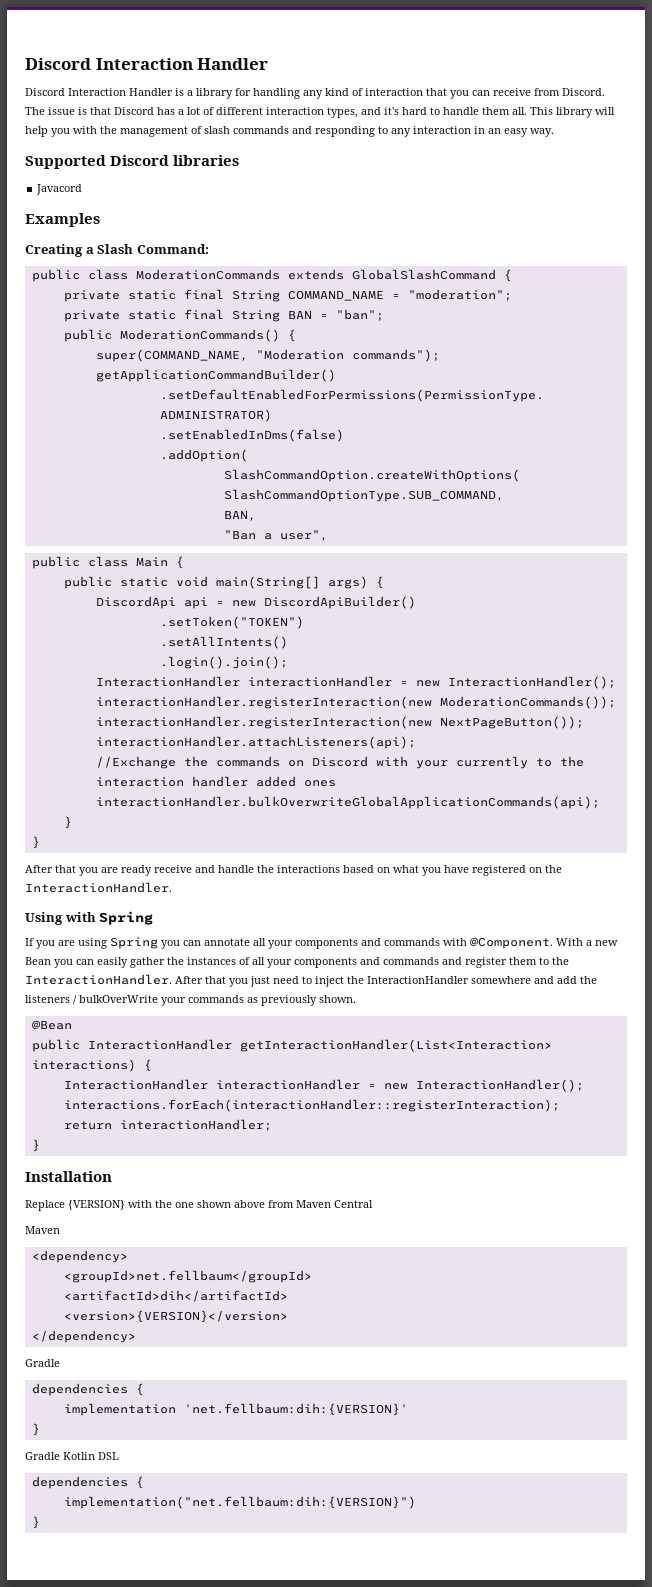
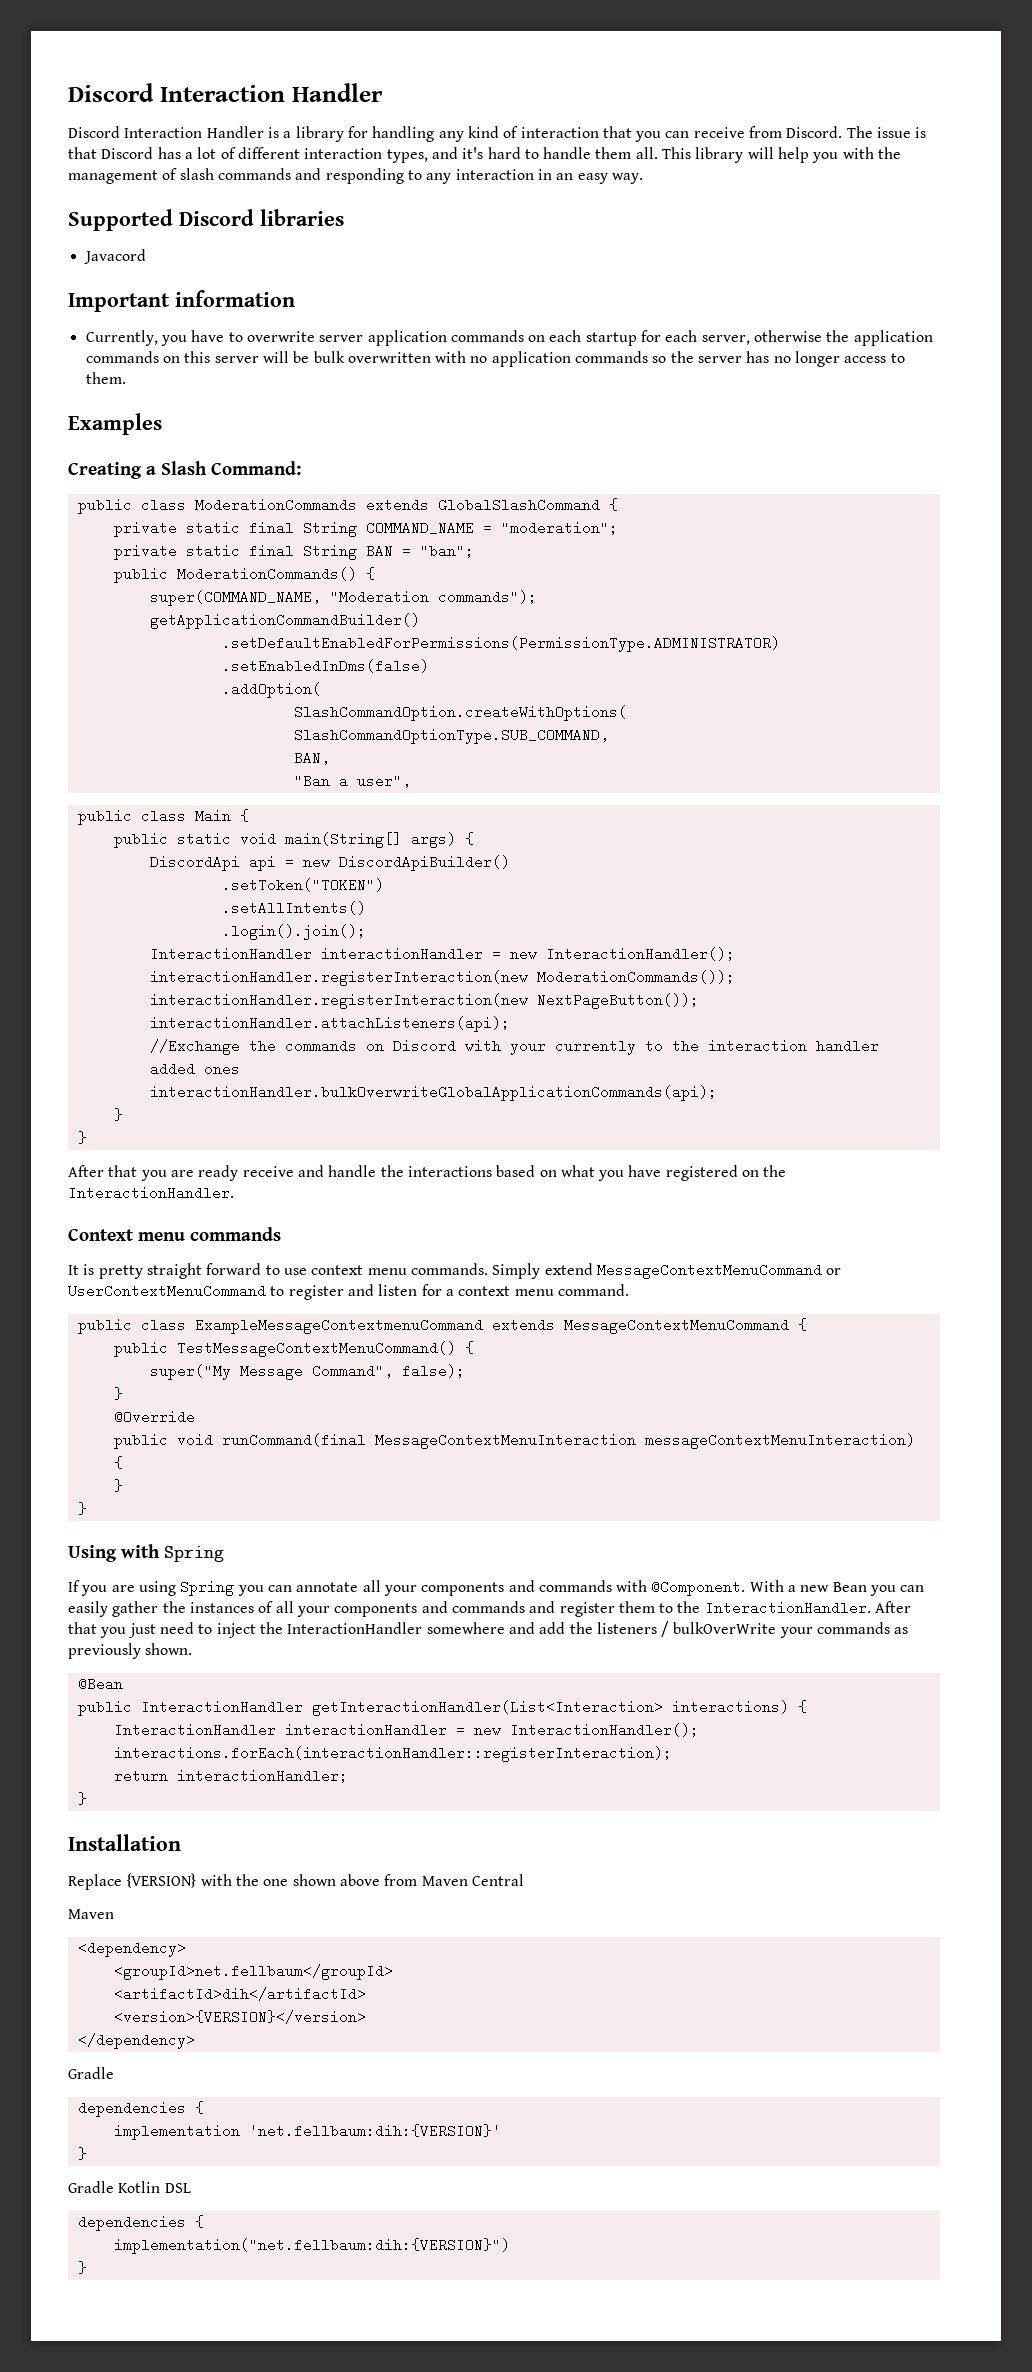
(83, 189) none -> [68,290,295,312] [85,330,933,346] [85,351,905,367] [85,372,126,384] // Important information // Currently, you have to overwrite server application commands on each startup for each server, otherwise the application commands on this server will be bulk overwritten with no application commands so the server has no longer access to them.
(172, 887) none -> [68,1227,281,1241] [68,1263,842,1279] [68,1284,629,1300] [77,1318,807,1334] [113,1341,474,1357] [149,1364,465,1380] [113,1387,123,1400] [113,1410,195,1424] [113,1433,915,1449] [113,1456,123,1469] [113,1479,123,1492] [77,1502,87,1515] // Context menu commands // It is pretty straight forward to use context menu commands. Simply extend MessageContextMenuCommand or UserContextMenuCommand to register and listen for a context menu command. // public class ExampleMessageContextmenuCommand extends MessageContextMenuCommand { // public TestMessageContextMenuCommand() { // super("My Message Command", false); // } // @Override // public void runCommand(final MessageContextMenuInteraction messageContextMenuInteraction) { // } // }

